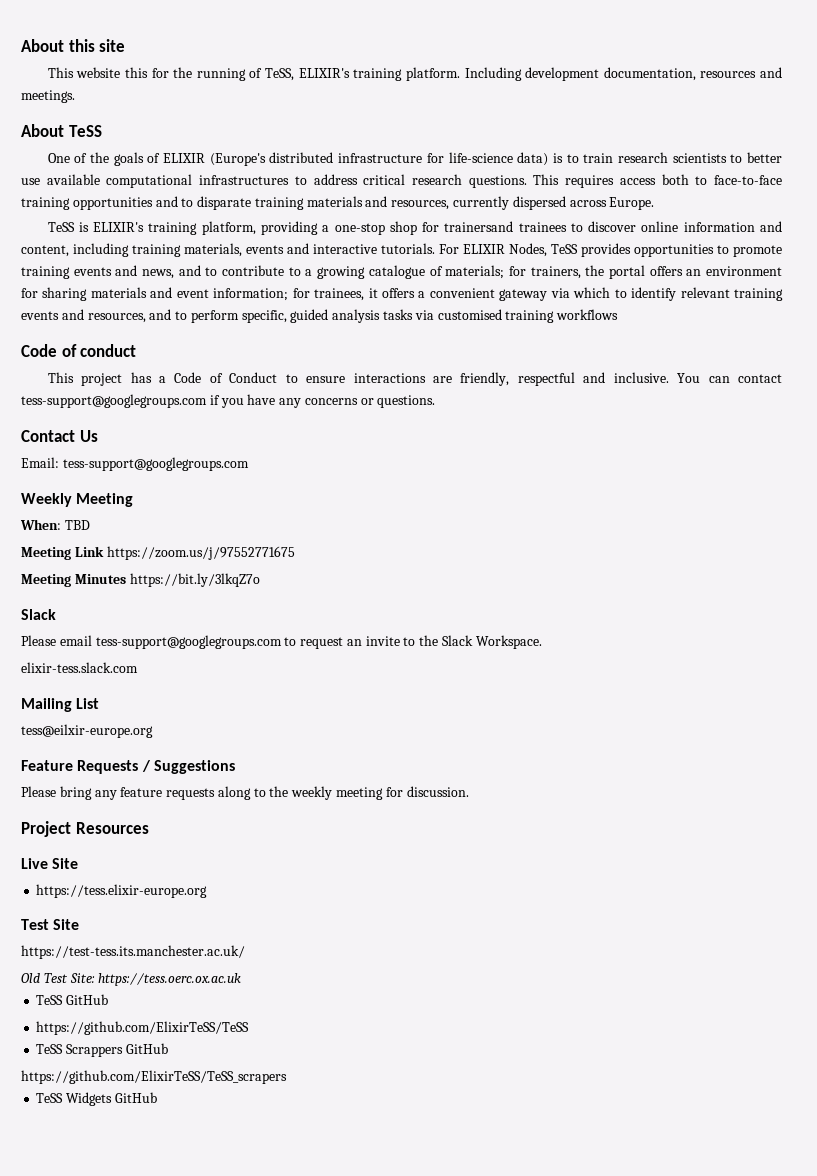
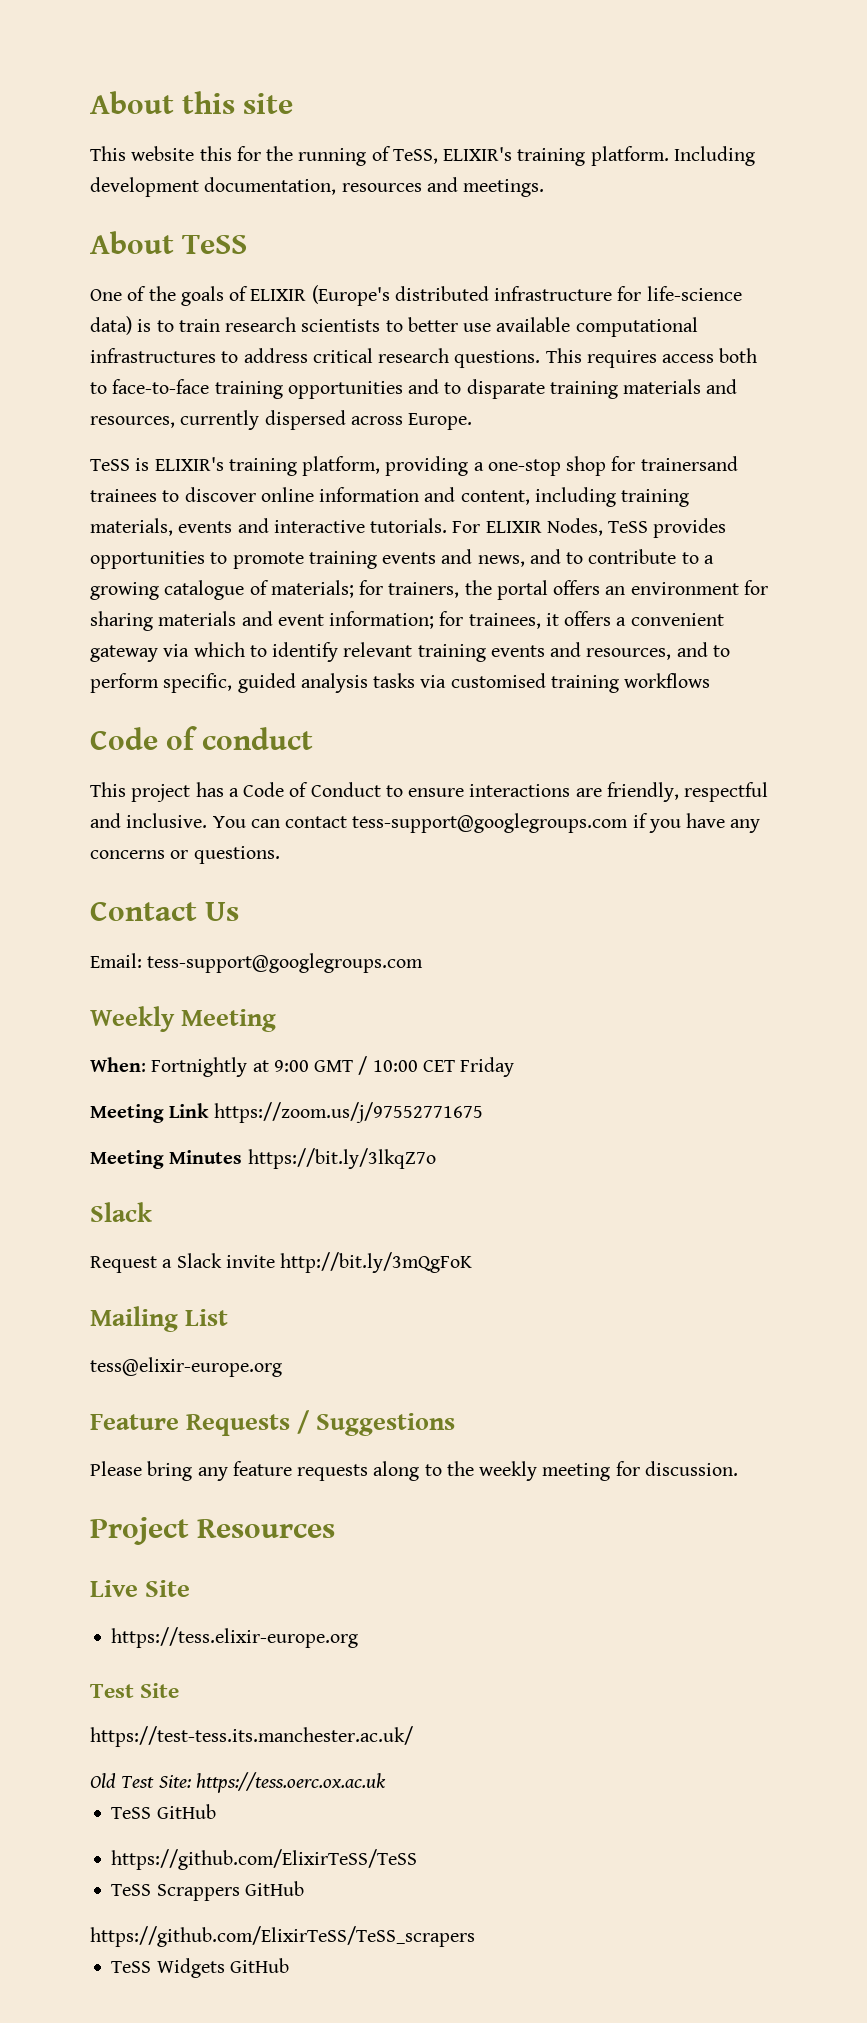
[64,520,90,530] TBD -> [151,1056,515,1077] Fortnightly at 9:00 GMT / 10:00 CET Friday
[21,635,542,649] [21,662,138,673] Please email tess-support@googlegroups.com to request an invite to the Slack Workspace. // elixir-tess.slack.com -> [90,1252,473,1273] Request a Slack invite http://bit.ly/3mQgFoK
[21,724,153,738] tess@eilxir-europe.org -> [90,1357,282,1377] tess@elixir-europe.org

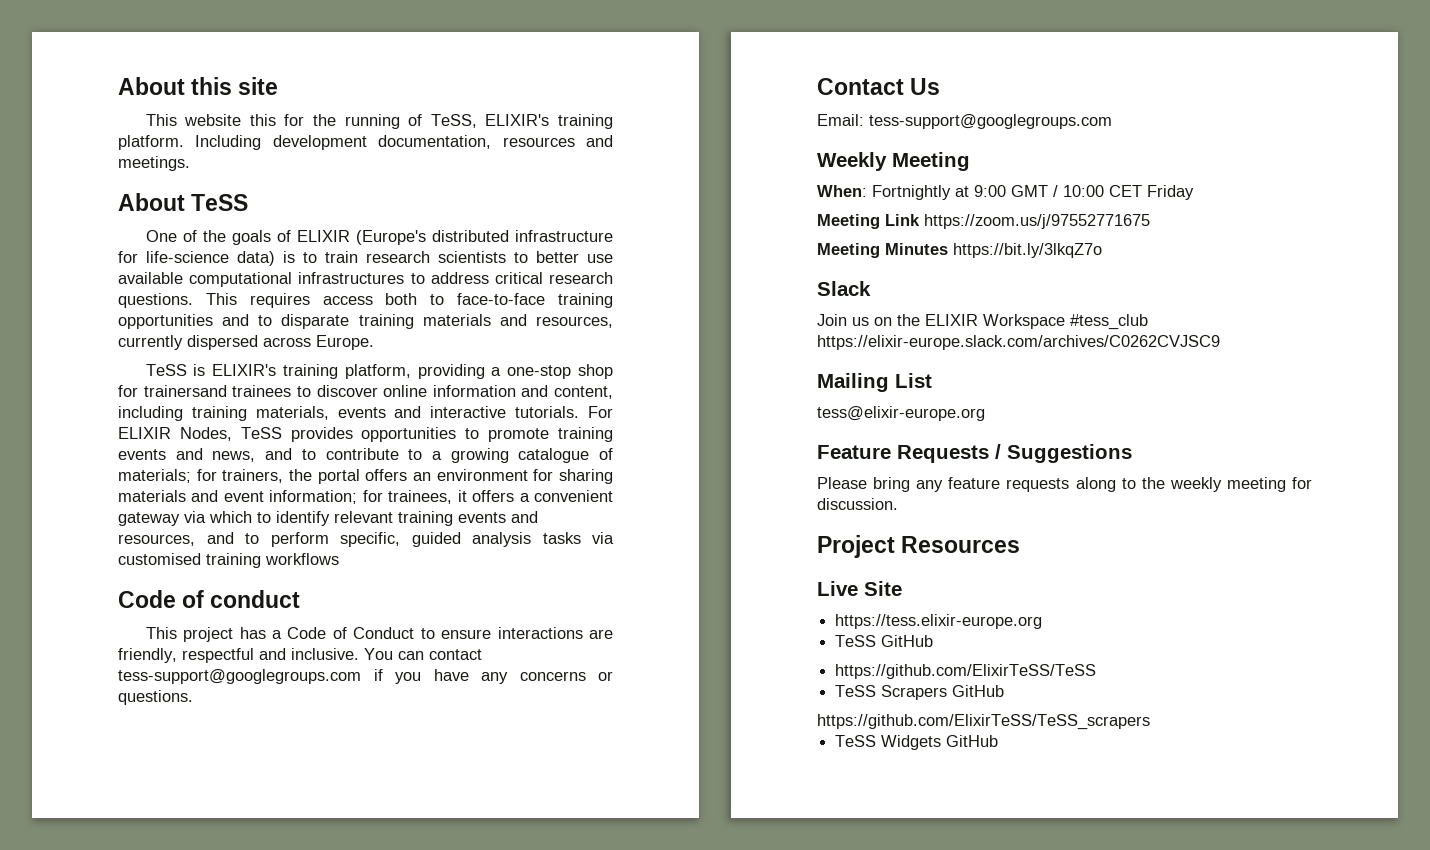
[90,1252,473,1273] Request a Slack invite http://bit.ly/3mQgFoK -> [817,314,1148,330] [817,335,1220,350] Join us on the ELIXIR Workspace #tess_club https://elixir-europe.slack.com/archives/C0262CVJSC9
[90,1683,180,1698] [90,1726,413,1747] [90,1772,386,1793] // Test Site // https://test-tess.its.manchester.ac.uk/ // Old Test Site: https://tess.oerc.ox.ac.uk -> (1043, 621) none
[156,1884,240,1901] Scrappers -> [881,685,948,700] Scrapers

